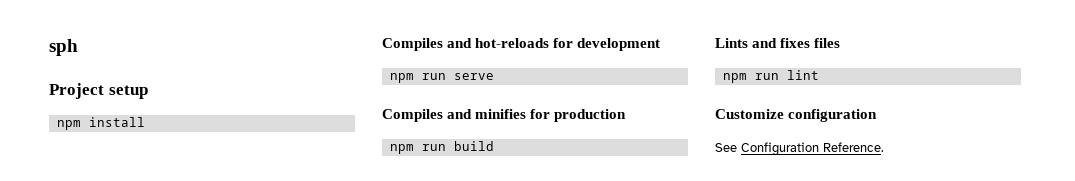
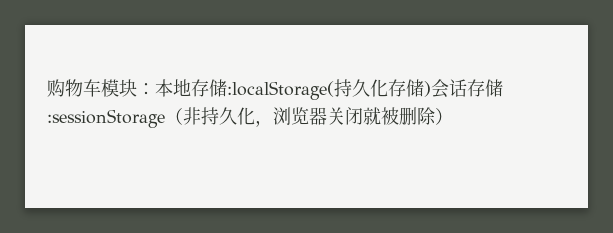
[49,39,78,56] [49,83,148,99] [56,117,145,130] [382,38,661,51] [389,73,494,83] [382,109,627,122] [389,141,494,154] [715,38,841,48] [722,70,819,83] [715,109,878,122] [715,142,884,156] sph // Project setup // npm install // Compiles and hot-reloads for development // npm run serve // Compiles and minifies for production // npm run build // Lints and fixes files // npm run lint // Customize configuration // See Configuration Reference. -> [47,79,503,100] [47,107,453,128] 购物车模块：本地存储:localStorage(持久化存储)会话存储:sessionStorage（非持久化，浏览器关闭就被删除）

